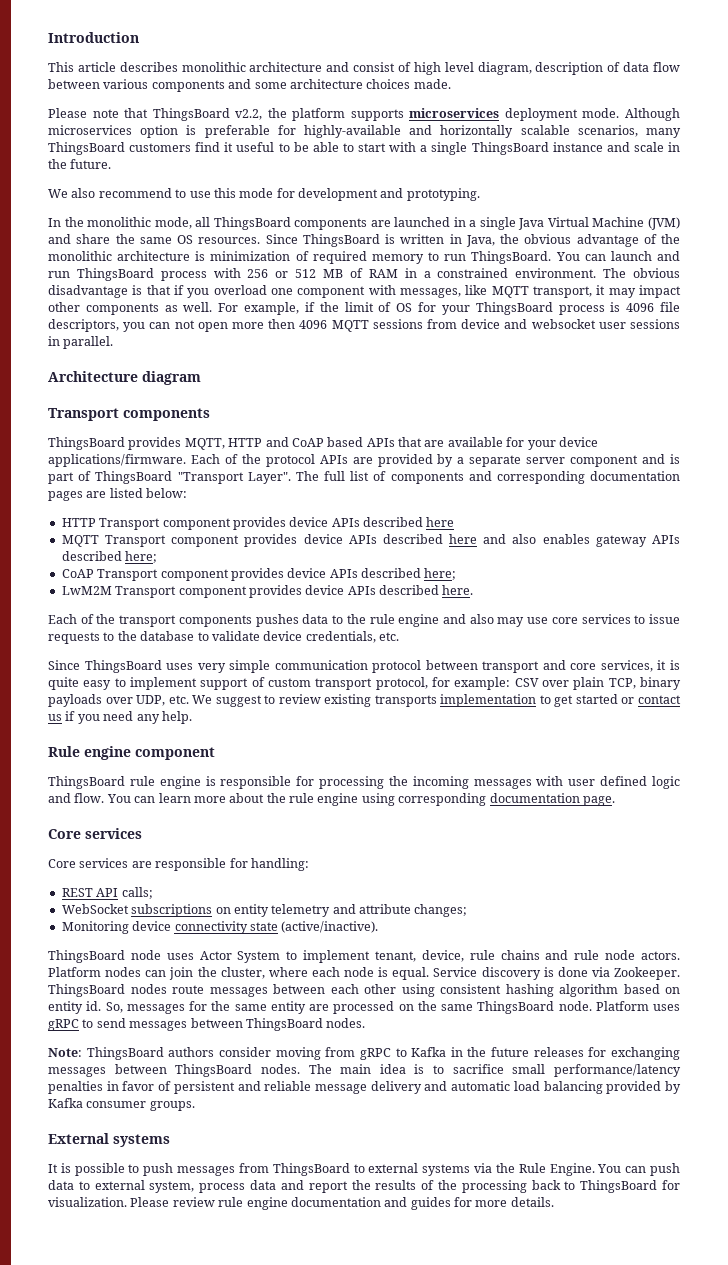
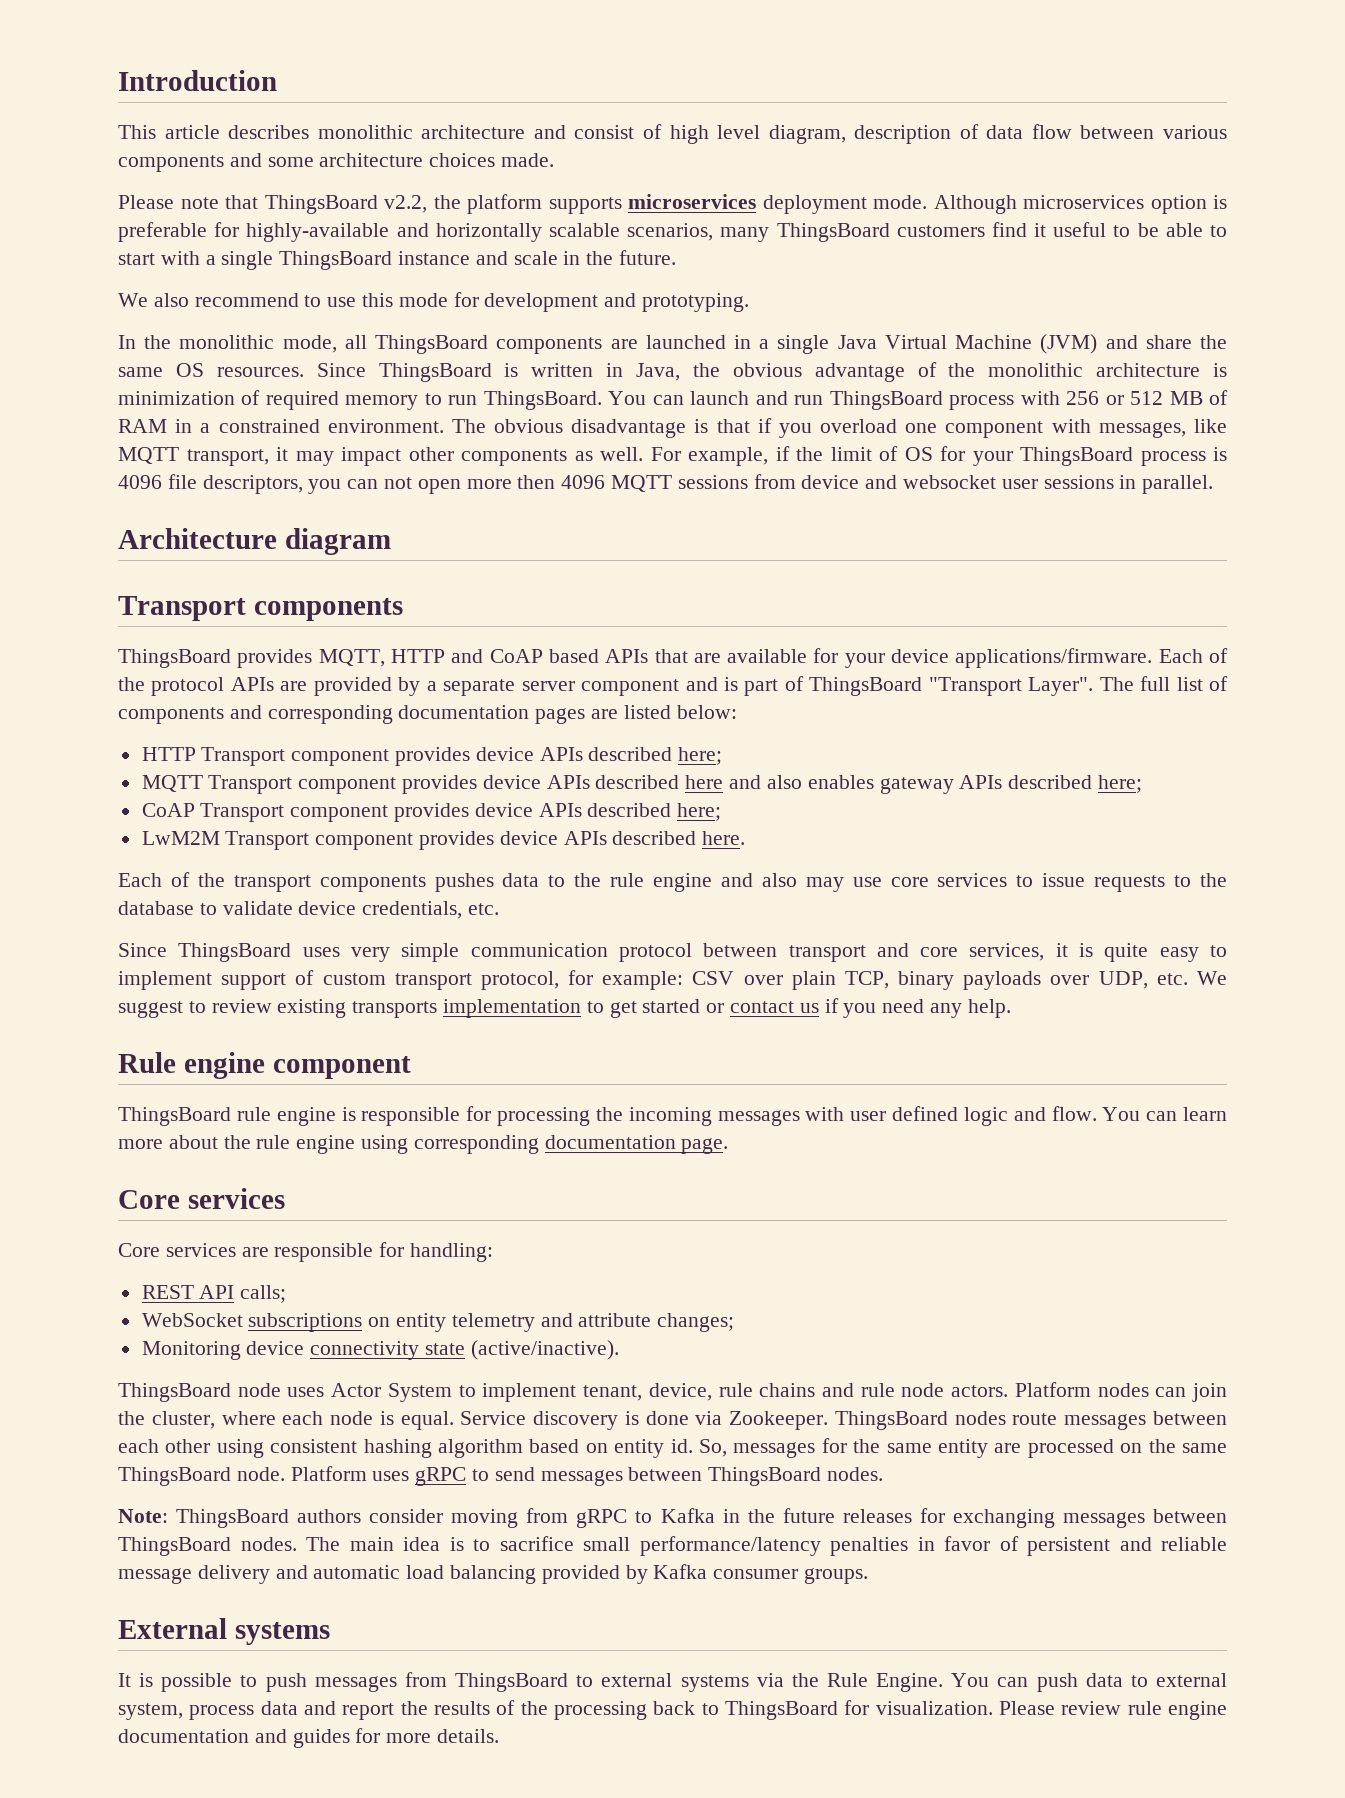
[426,517,455,527] here -> [678,747,723,765] here;

